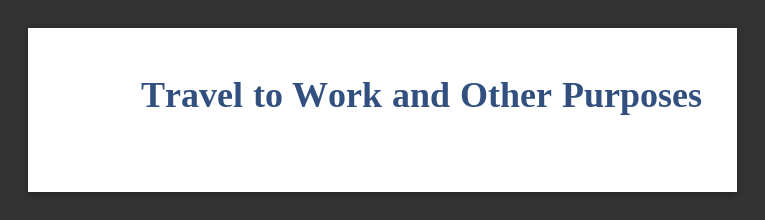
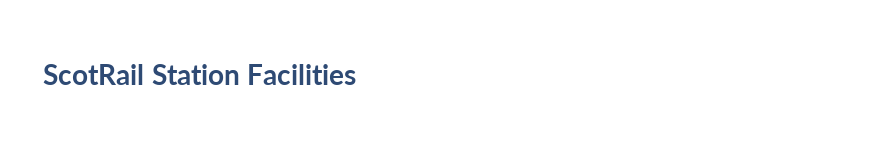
[141,82,702,115] Travel to Work and Other Purposes -> [43,64,357,85] ScotRail Station Facilities

